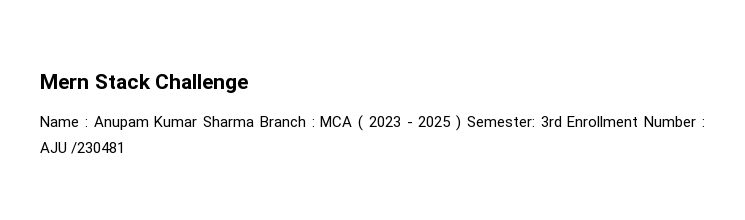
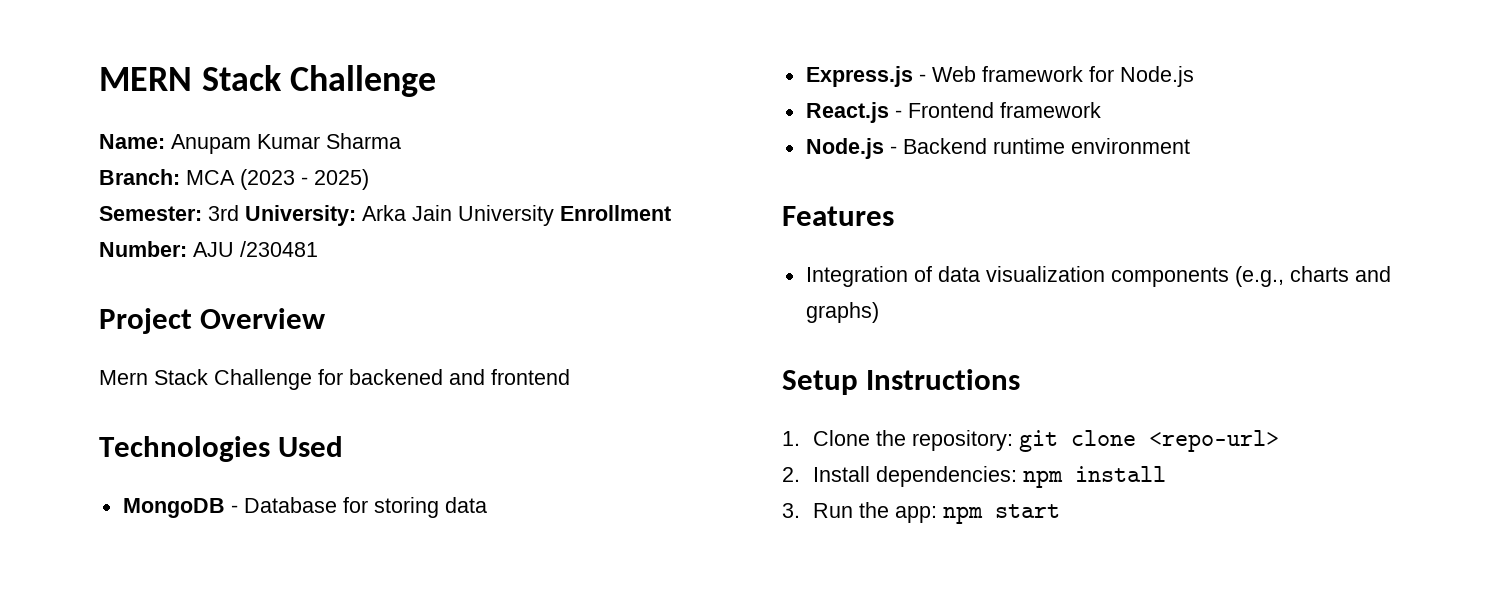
[40,74,249,93] [40,115,705,131] [40,142,126,154] Mern Stack Challenge // Name : Anupam Kumar Sharma Branch : MCA ( 2023 - 2025 ) Semester: 3rd Enrollment Number : AJU /230481 -> [99,65,437,97] [99,133,401,154] [99,169,369,190] [99,205,671,226] [99,241,318,257] [99,308,326,334] [99,369,570,390] [99,436,344,462] [122,497,487,518] [805,66,1194,87] [805,102,1101,123] [805,138,1190,159] [782,206,894,226] [805,266,1391,287] [805,302,879,323] [782,369,1021,395] [782,430,1280,452] [782,466,1167,488] [782,502,1061,524] MERN Stack Challenge // Name: Anupam Kumar Sharma // Branch: MCA (2023 - 2025) // Semester: 3rd University: Arka Jain University Enrollment Number: AJU /230481 // Project Overview // Mern Stack Challenge for backened and frontend // Technologies Used // MongoDB - Database for storing data // Express.js - Web framework for Node.js // React.js - Frontend framework // Node.js - Backend runtime environment // Features // Integration of data visualization components (e.g., charts and graphs) // Setup Instructions // 1. Clone the repository: git clone <repo-url> // 2. Install dependencies: npm install // 3. Run the app: npm start

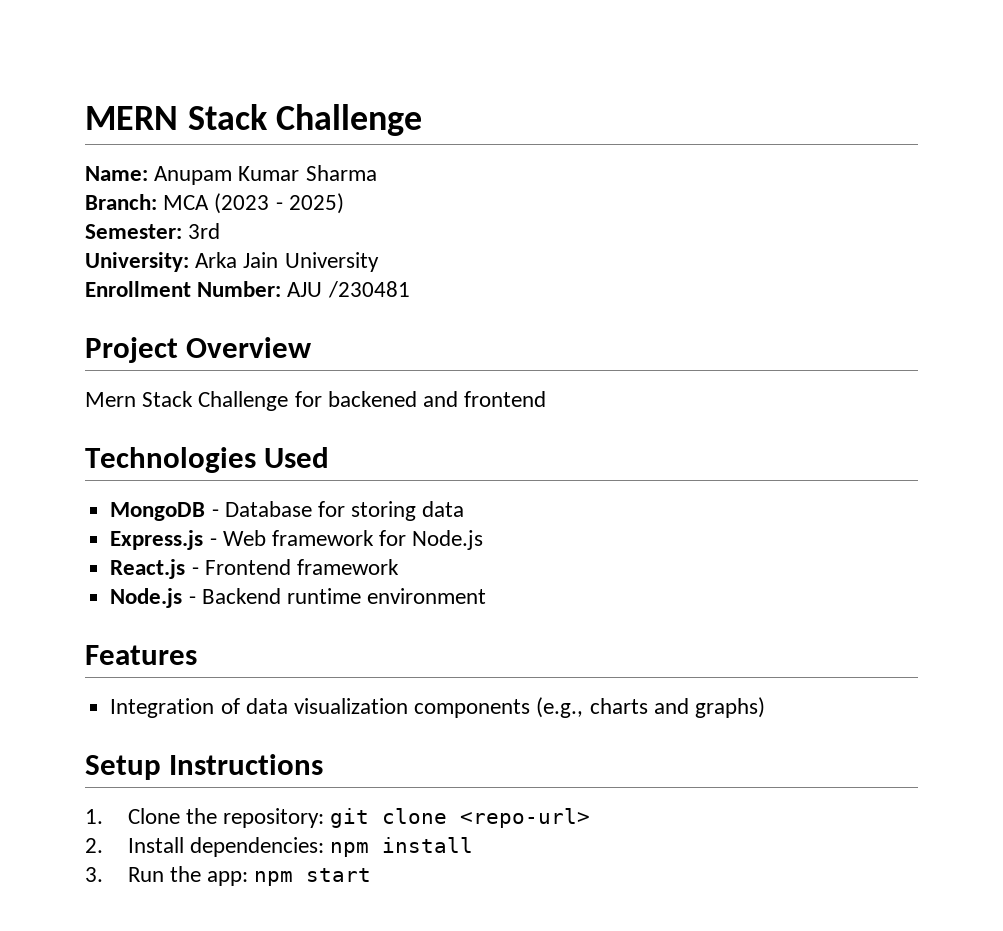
(239, 213) none -> (221, 231) //
(554, 215) none -> (379, 262) //

